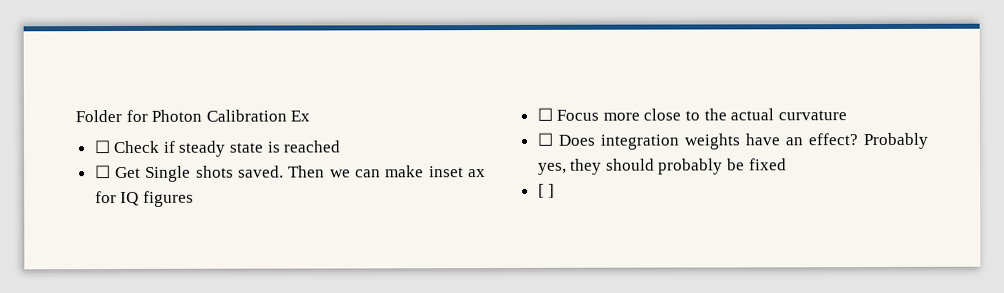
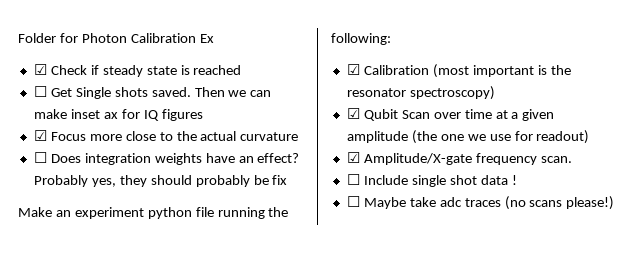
[93,140,111,154] ☐ -> [33,64,47,75] ☑
[536,107,553,121] ☐ -> [33,130,47,141] ☑
[748,158,787,171] [537,183,556,198] fixed // [ ] -> [272,175,288,185] [18,207,289,219] [331,33,391,45] [346,64,571,78] [346,86,495,100] [346,108,555,121] [346,130,590,144] [346,152,572,165] [346,174,517,187] [346,196,615,210] fix // Make an experiment python file running the following: // ☑ Calibration (most important is the resonator spectroscopy) // ☑ Qubit Scan over time at a given amplitude (the one we use for readout) // ☑ Amplitude/X-gate frequency scan. // ☐ Include single shot data ! // ☐ Maybe take adc traces (no scans please!)

